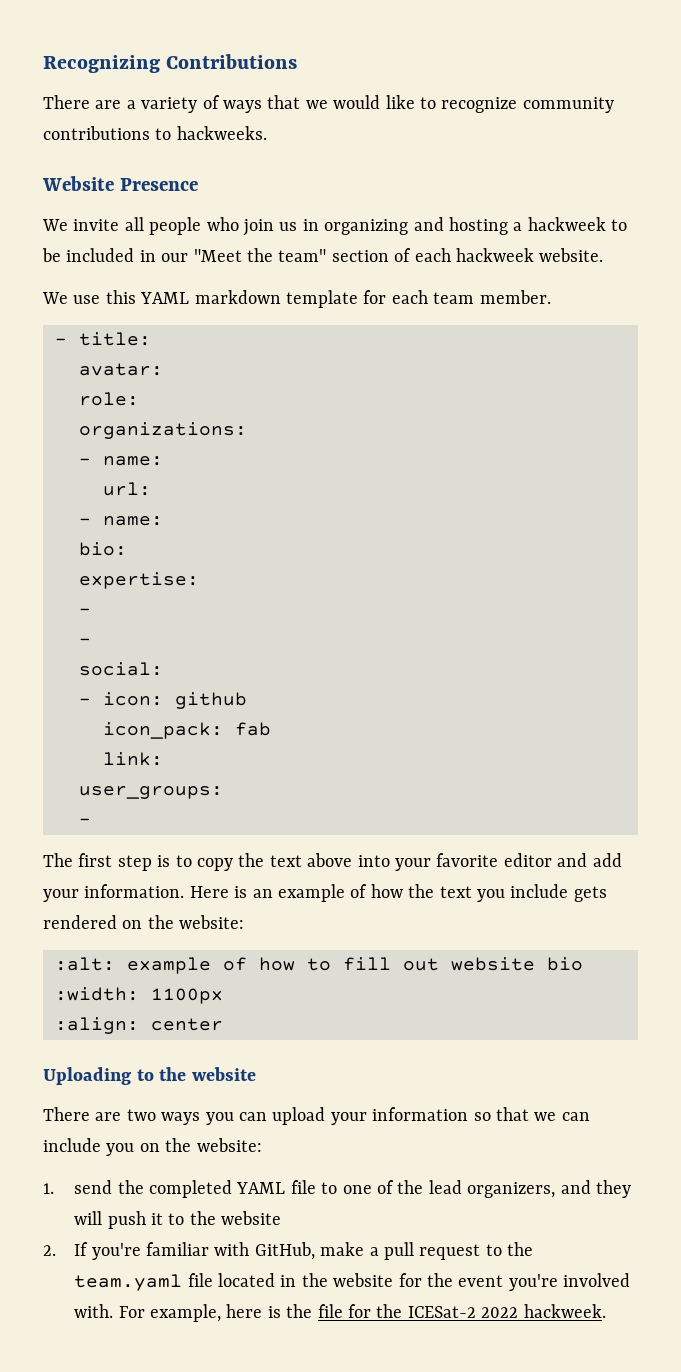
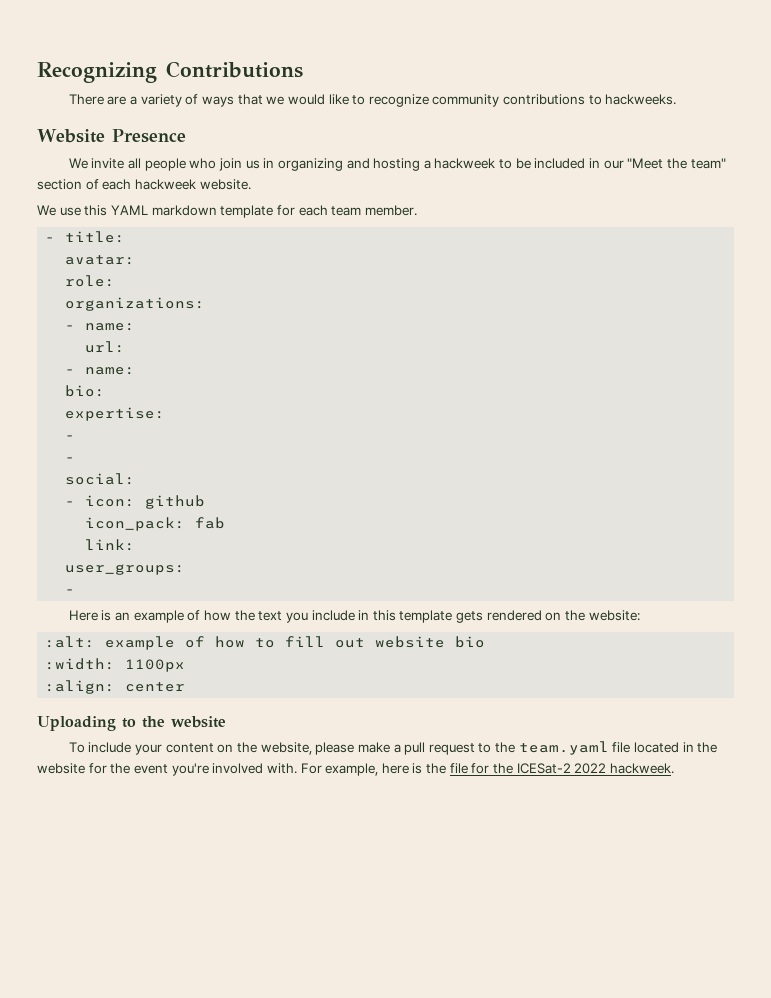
[43,853,622,871] [43,884,185,902] The first step is to copy the text above into your favorite editor and add your information. -> (76, 591) none
(569, 891) none -> [358,610,453,623] in this template
[43,1107,590,1125] [43,1138,262,1156] [43,1180,631,1198] [74,1211,282,1229] [43,1242,315,1260] There are two ways you can upload your information so that we can include you on the website: // 1. send the completed YAML file to one of the lead organizers, and they will push it to the website // 2. If you're familiar with GitHub, -> [68,742,355,755] To include your content on the website, please

